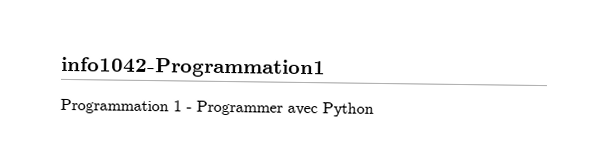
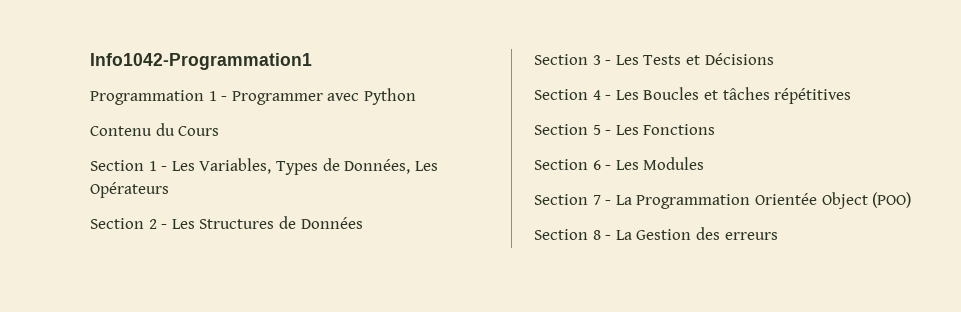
[61,56,326,79] info1042-Programmation1 -> [90,53,312,70] Info1042-Programmation1
(374, 109) none -> [90,123,220,136] [90,158,438,175] [90,182,169,198] [90,216,363,229] [534,53,774,65] [534,87,852,104] [534,124,716,135] [534,157,705,170] [534,192,912,209] [534,227,778,240] // Contenu du Cours // Section 1 - Les Variables, Types de Données, Les Opérateurs // Section 2 - Les Structures de Données // Section 3 - Les Tests et Décisions // Section 4 - Les Boucles et tâches répétitives // Section 5 - Les Fonctions // Section 6 - Les Modules // Section 7 - La Programmation Orientée Object (POO) // Section 8 - La Gestion des erreurs

